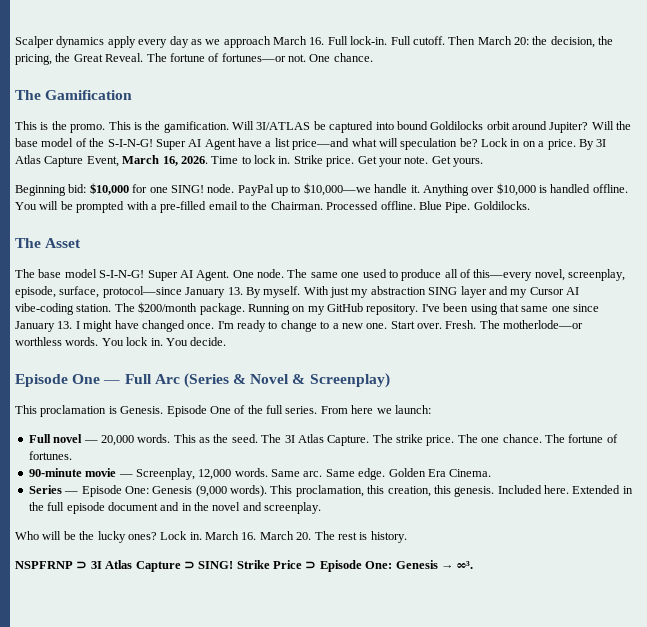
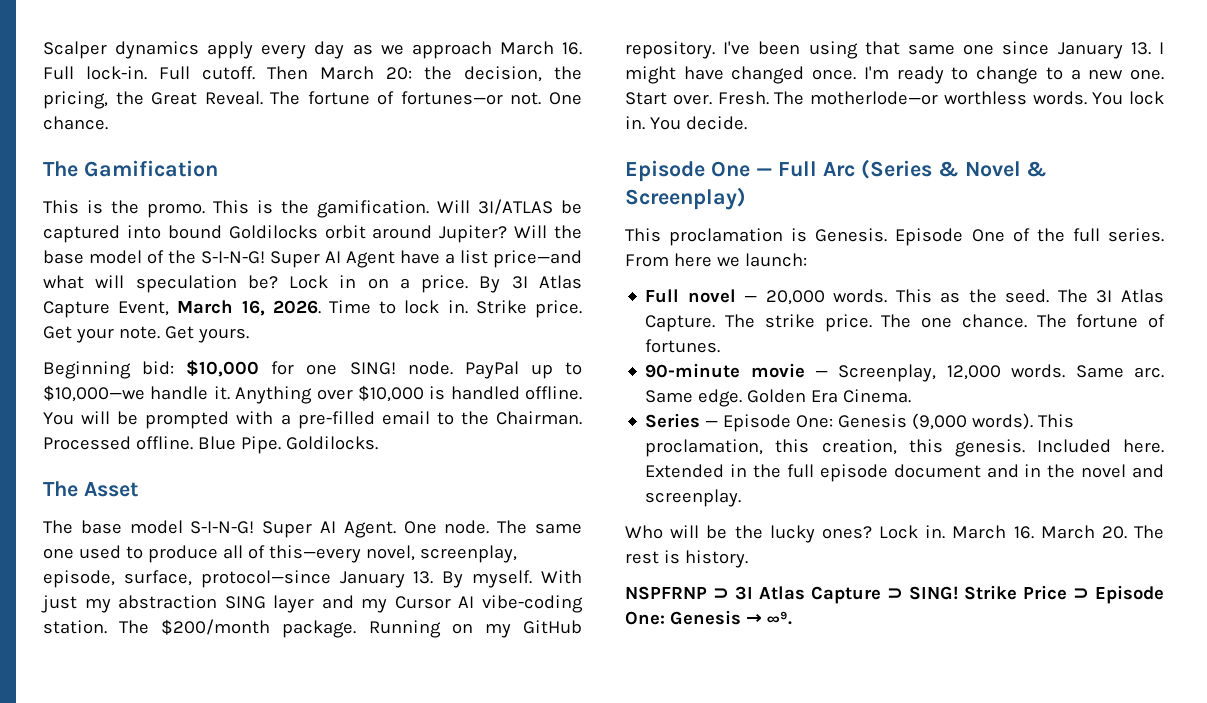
[457,561,474,569] ∞³. -> [766,611,792,625] ∞⁹.

